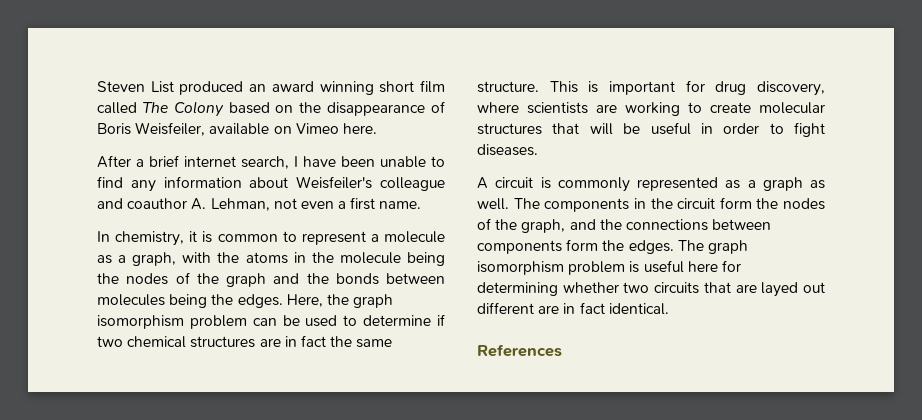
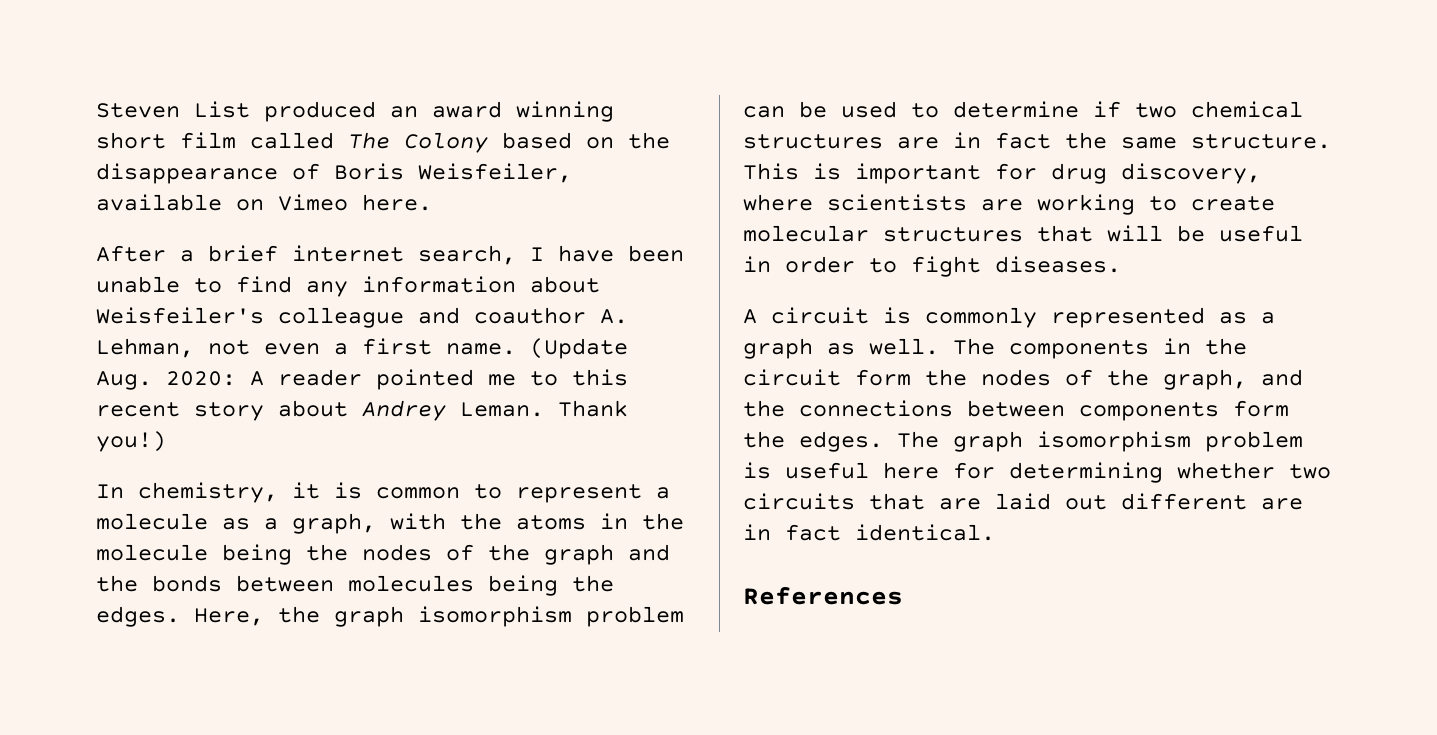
(422, 205) none -> [530,338,628,359] [96,369,628,390] [96,400,628,421] [96,431,166,452] (Update Aug. 2020: A reader pointed me to this recent story about Andrey Leman. Thank you!)
[761,282,799,297] layed -> [995,493,1051,510] laid

